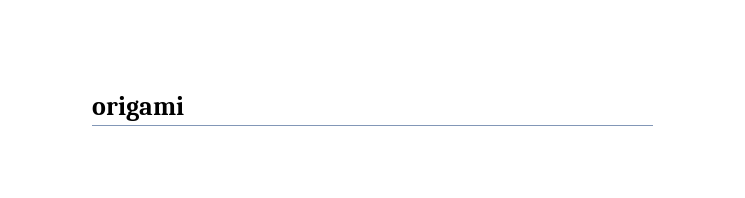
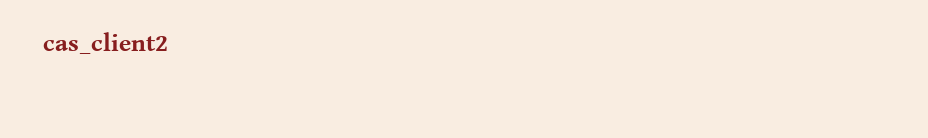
[92,96,184,121] origami -> [43,32,168,54] cas_client2

